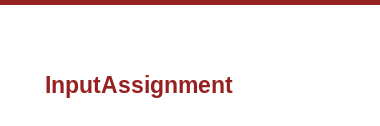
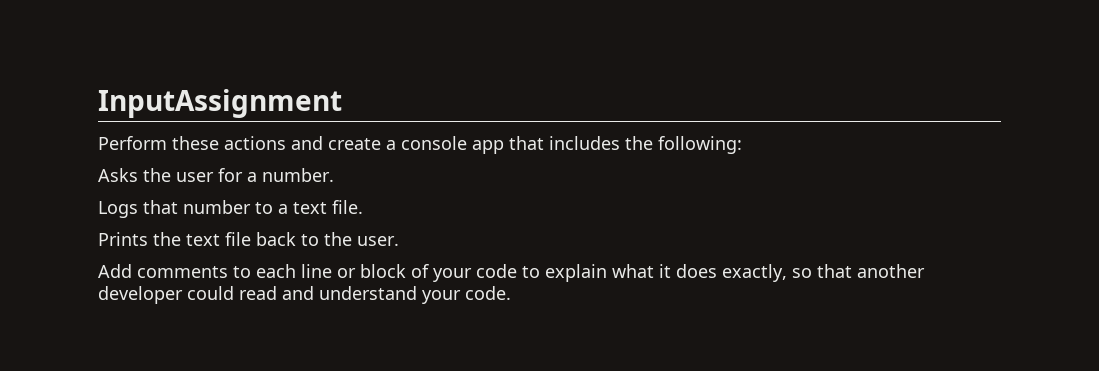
(233, 86) none -> [98,136,742,154] [98,168,334,182] [98,200,363,218] [98,232,399,246] [98,264,925,282] [98,286,511,304] // Perform these actions and create a console app that includes the following: // Asks the user for a number. // Logs that number to a text file. // Prints the text file back to the user. // Add comments to each line or block of your code to explain what it does exactly, so that another developer could read and understand your code.

